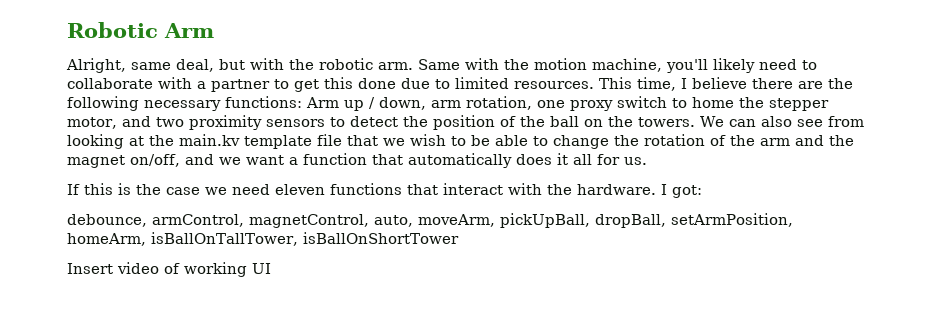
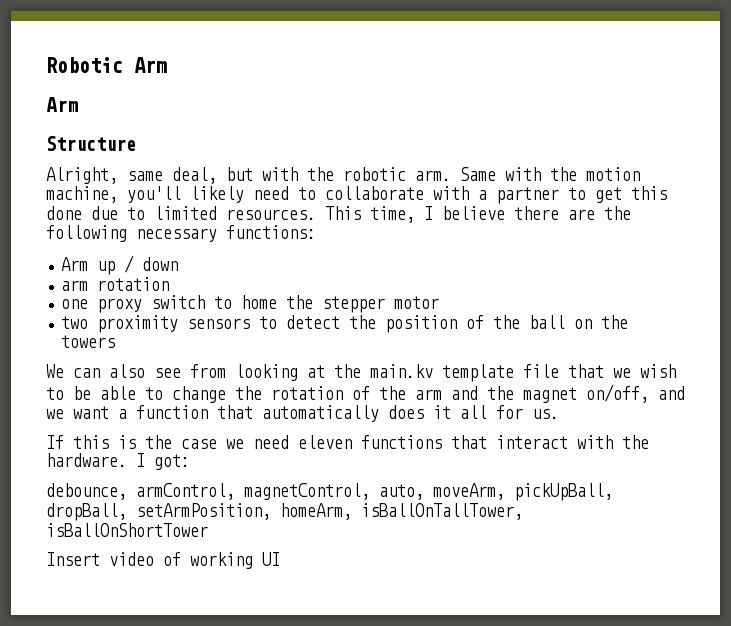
(214, 30) none -> [46,97,79,112] [46,136,136,151] // Arm // Structure
(302, 102) none -> (316, 232) //
[379,96,532,110] down, arm rotation, -> [142,257,179,271] [61,277,170,291] down // arm rotation //
[67,116,151,129] motor, and -> [394,296,440,309] motor //
[637,117,695,127] towers. -> [61,335,116,348] towers //

